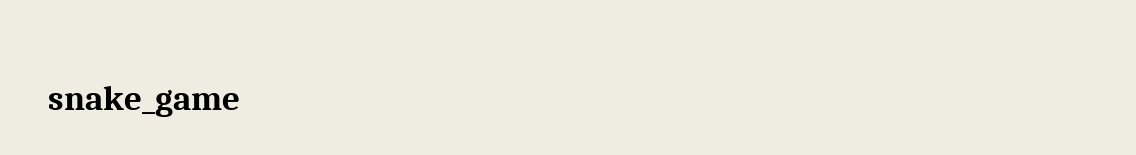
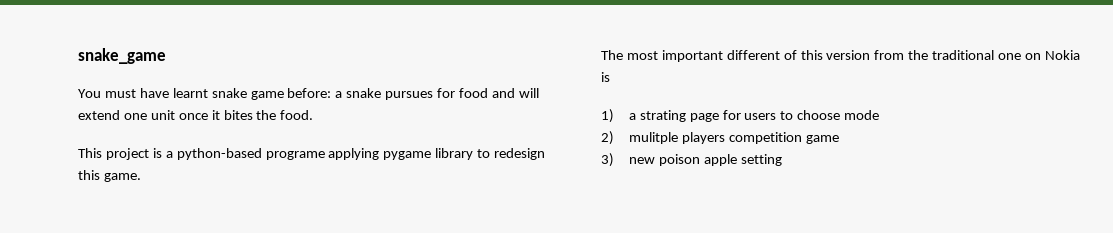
(240, 101) none -> [78,88,539,100] [78,110,314,120] [78,148,546,160] [78,170,141,182] [601,50,1080,62] [601,72,610,82] [601,109,880,123] [601,131,839,145] [601,153,782,167] // You must have learnt snake game before: a snake pursues for food and will extend one unit once it bites the food. // This project is a python-based programe applying pygame library to redesign this game. // The most important different of this version from the traditional one on Nokia is // 1) a strating page for users to choose mode // 2) mulitple players competition game // 3) new poison apple setting

